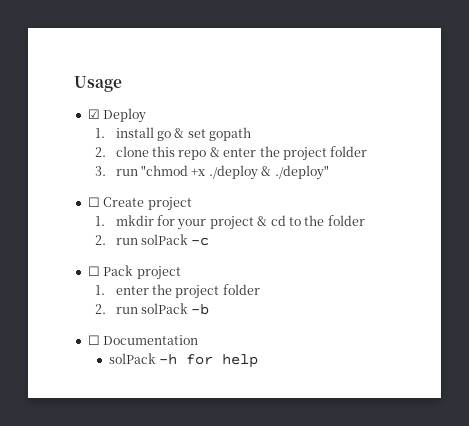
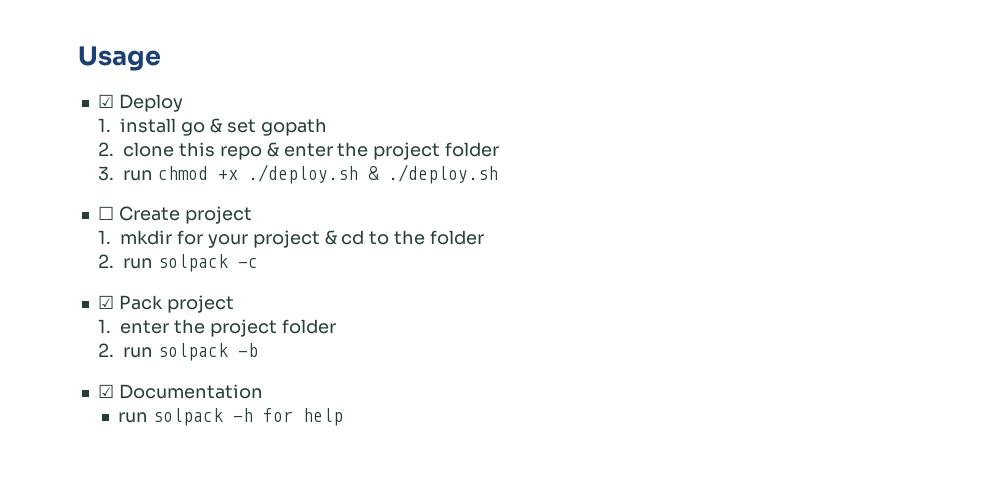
[141,165,329,180] "chmod +x ./deploy & ./deploy" -> [157,164,498,184] chmod +x ./deploy.sh & ./deploy.sh
[141,234,189,245] solPack -> [157,254,228,272] solpack
[87,266,100,276] ☐ -> [97,295,114,309] ☑
[141,303,189,314] solPack -> [157,343,228,361] solpack
[87,335,100,345] ☐ -> [97,384,114,398] ☑
[108,353,156,364] solPack -> [117,408,223,426] run solpack

